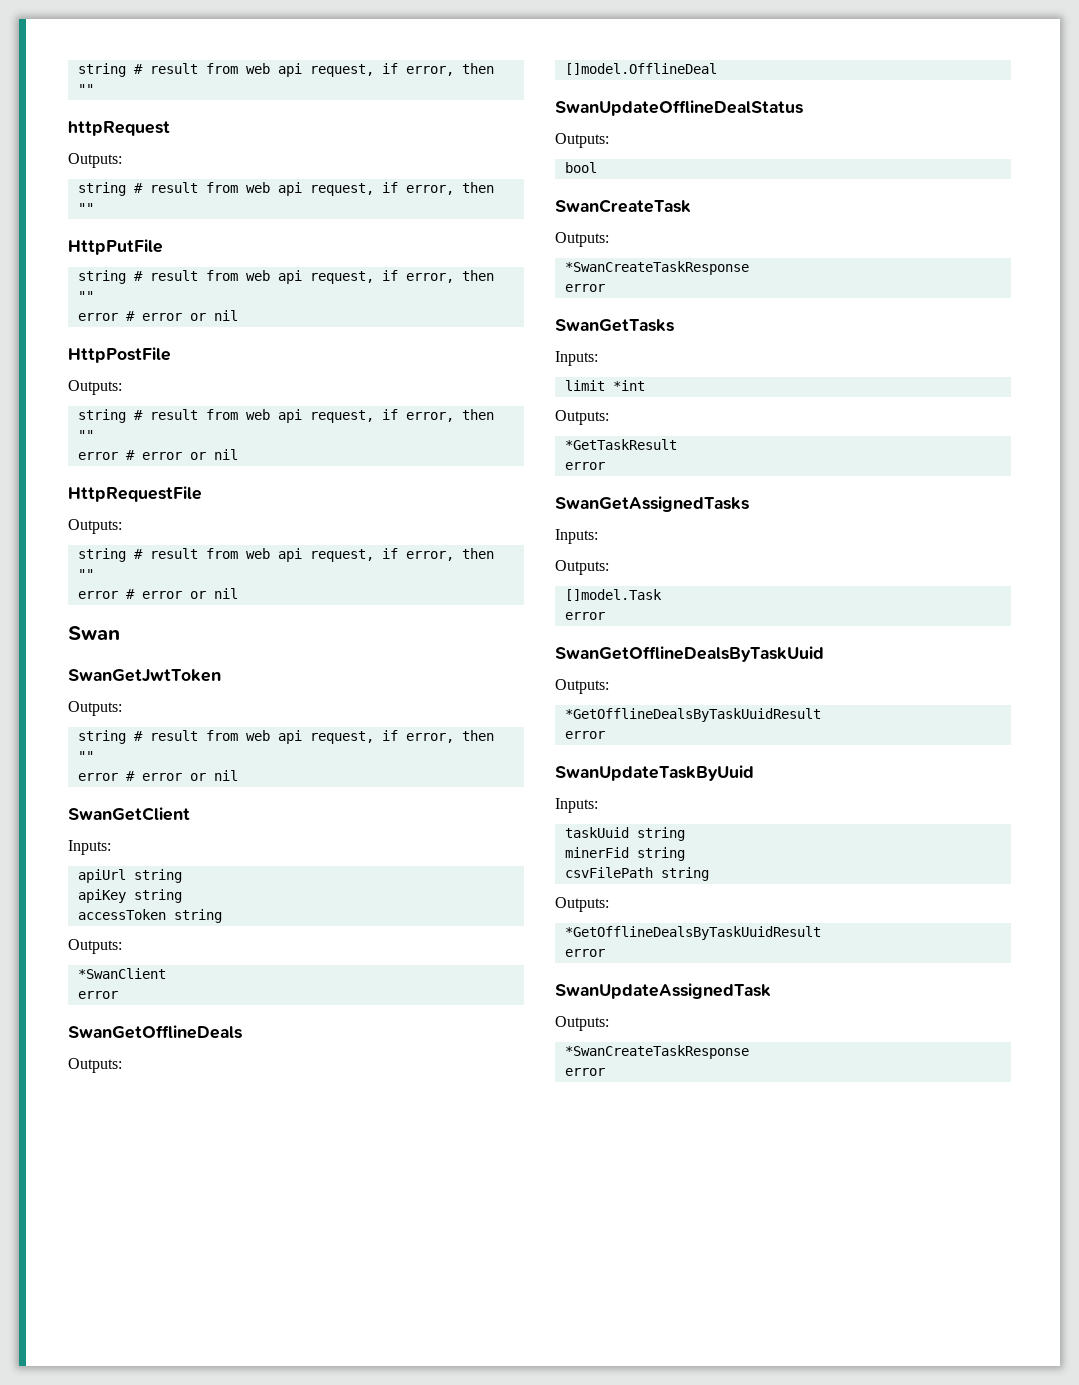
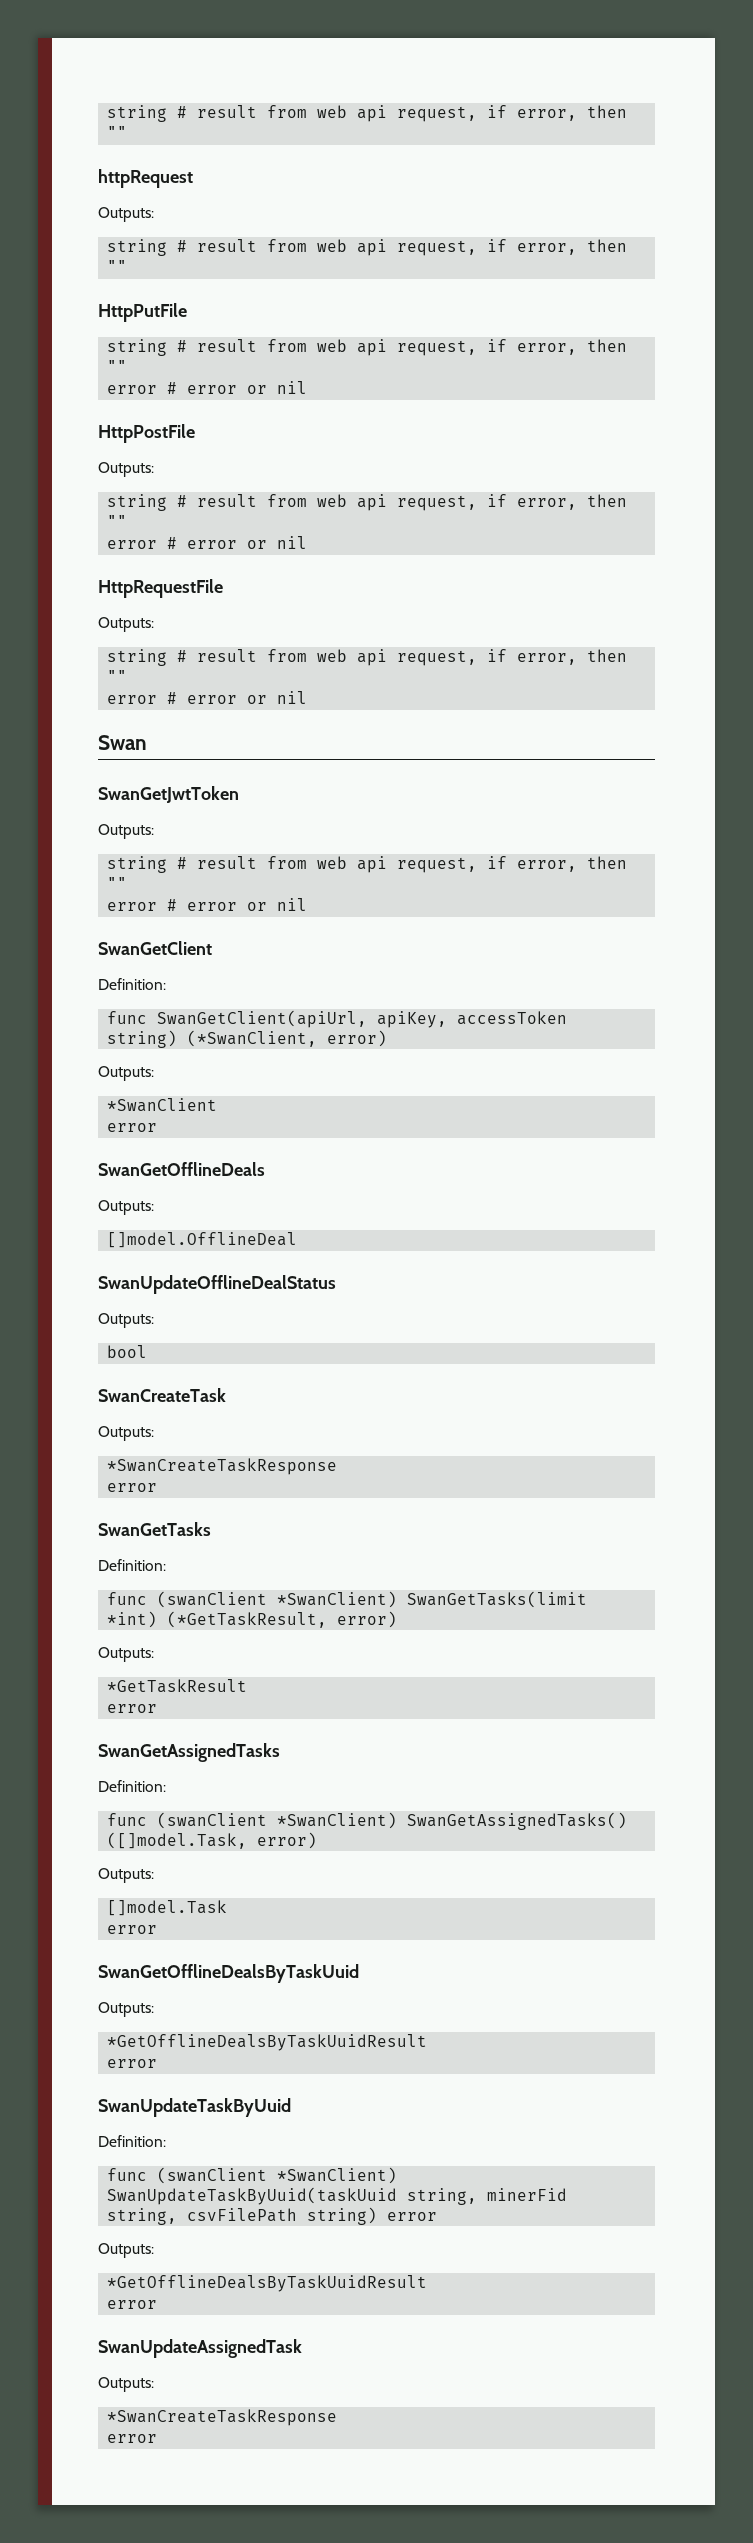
[68,840,111,855] [77,869,182,883] [77,889,182,903] [77,909,222,923] Inputs: // apiUrl string // apiKey string // accessToken string -> [98,978,166,990] [107,1010,568,1028] [107,1030,388,1048] Definition: // func SwanGetClient(apiUrl, apiKey, accessToken string) (*SwanClient, error)
[555,351,598,366] [564,380,645,391] [555,410,609,425] [564,439,677,450] [564,462,605,470] [555,496,749,512] [555,529,598,544] Inputs: // limit *int // Outputs: // *GetTaskResult // error // SwanGetAssignedTasks // Inputs: -> [98,1559,166,1571] [107,1591,588,1608] [107,1611,398,1628] [98,1647,154,1662] [107,1679,248,1693] [107,1704,158,1713] [98,1743,280,1762] [98,1780,166,1792] [107,1812,628,1830] [107,1832,318,1849] Definition: // func (swanClient *SwanClient) SwanGetTasks(limit *int) (*GetTaskResult, error) // Outputs: // *GetTaskResult // error // SwanGetAssignedTasks // Definition: // func (swanClient *SwanClient) SwanGetAssignedTasks() ([]model.Task, error)
[555,798,598,813] [564,827,685,841] [564,847,685,861] [564,867,709,881] Inputs: // taskUuid string // minerFid string // csvFilePath string -> [98,2135,166,2147] [107,2167,398,2184] [107,2187,568,2205] [107,2207,438,2225] Definition: // func (swanClient *SwanClient) SwanUpdateTaskByUuid(taskUuid string, minerFid string, csvFilePath string) error

